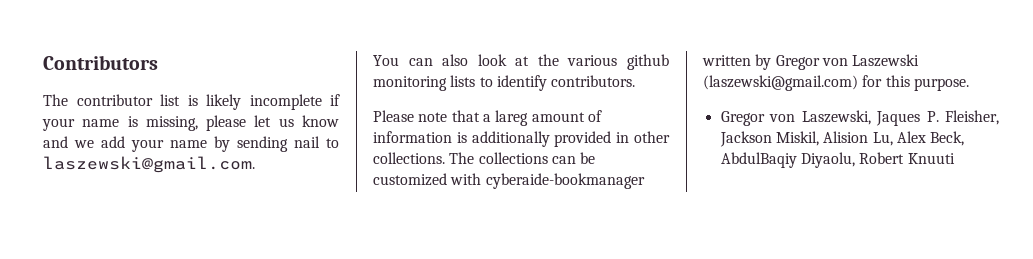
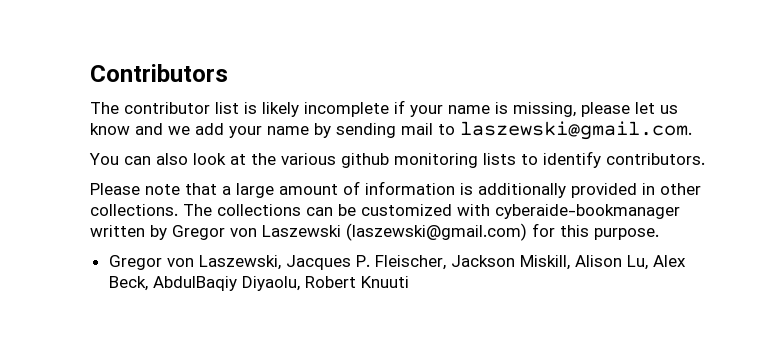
[294,136,320,148] nail -> [401,123,433,135] mail
[495,110,529,126] lareg -> [236,183,274,198] large
[876,110,999,126] [719,131,869,147] Jaques P. Fleisher, Jackson Miskil, Alision -> [285,255,622,270] Jacques P. Fleischer, Jackson Miskill, Alison

